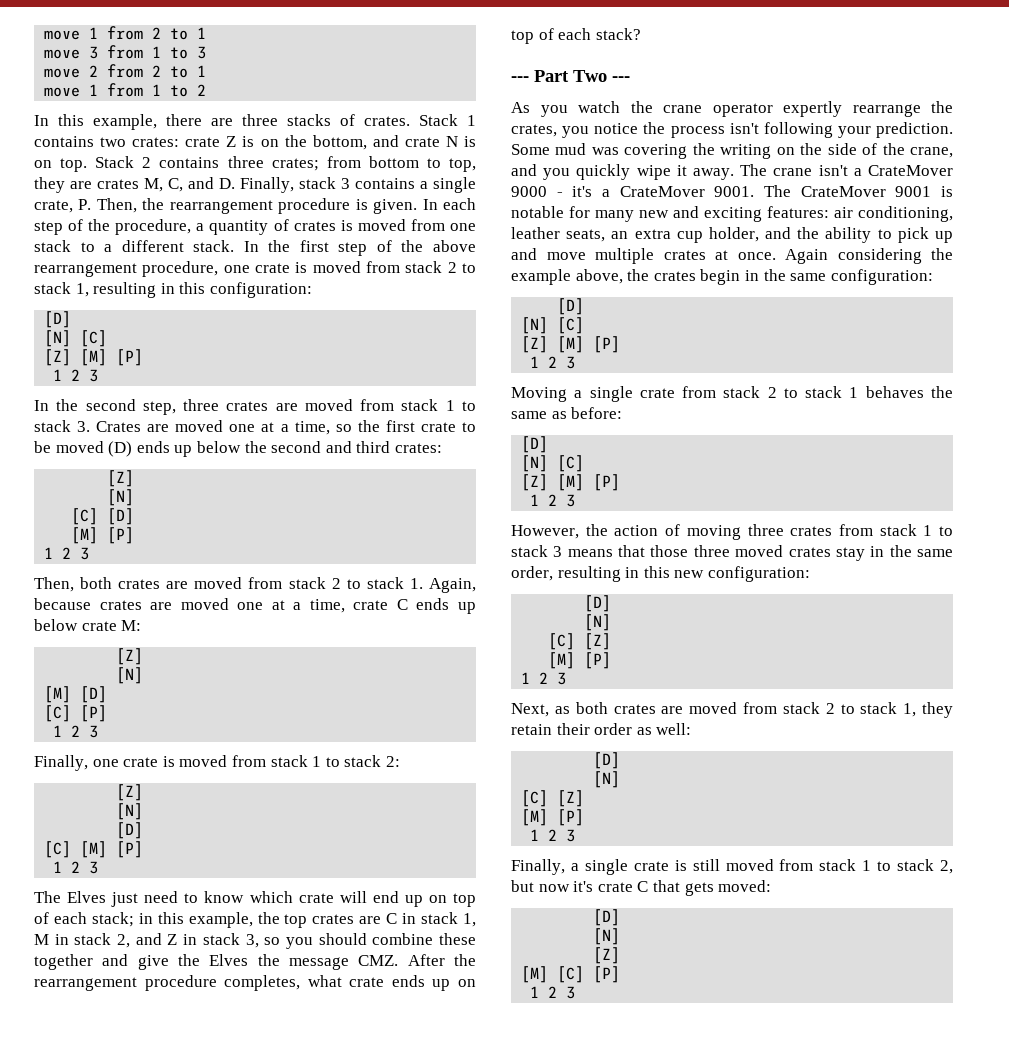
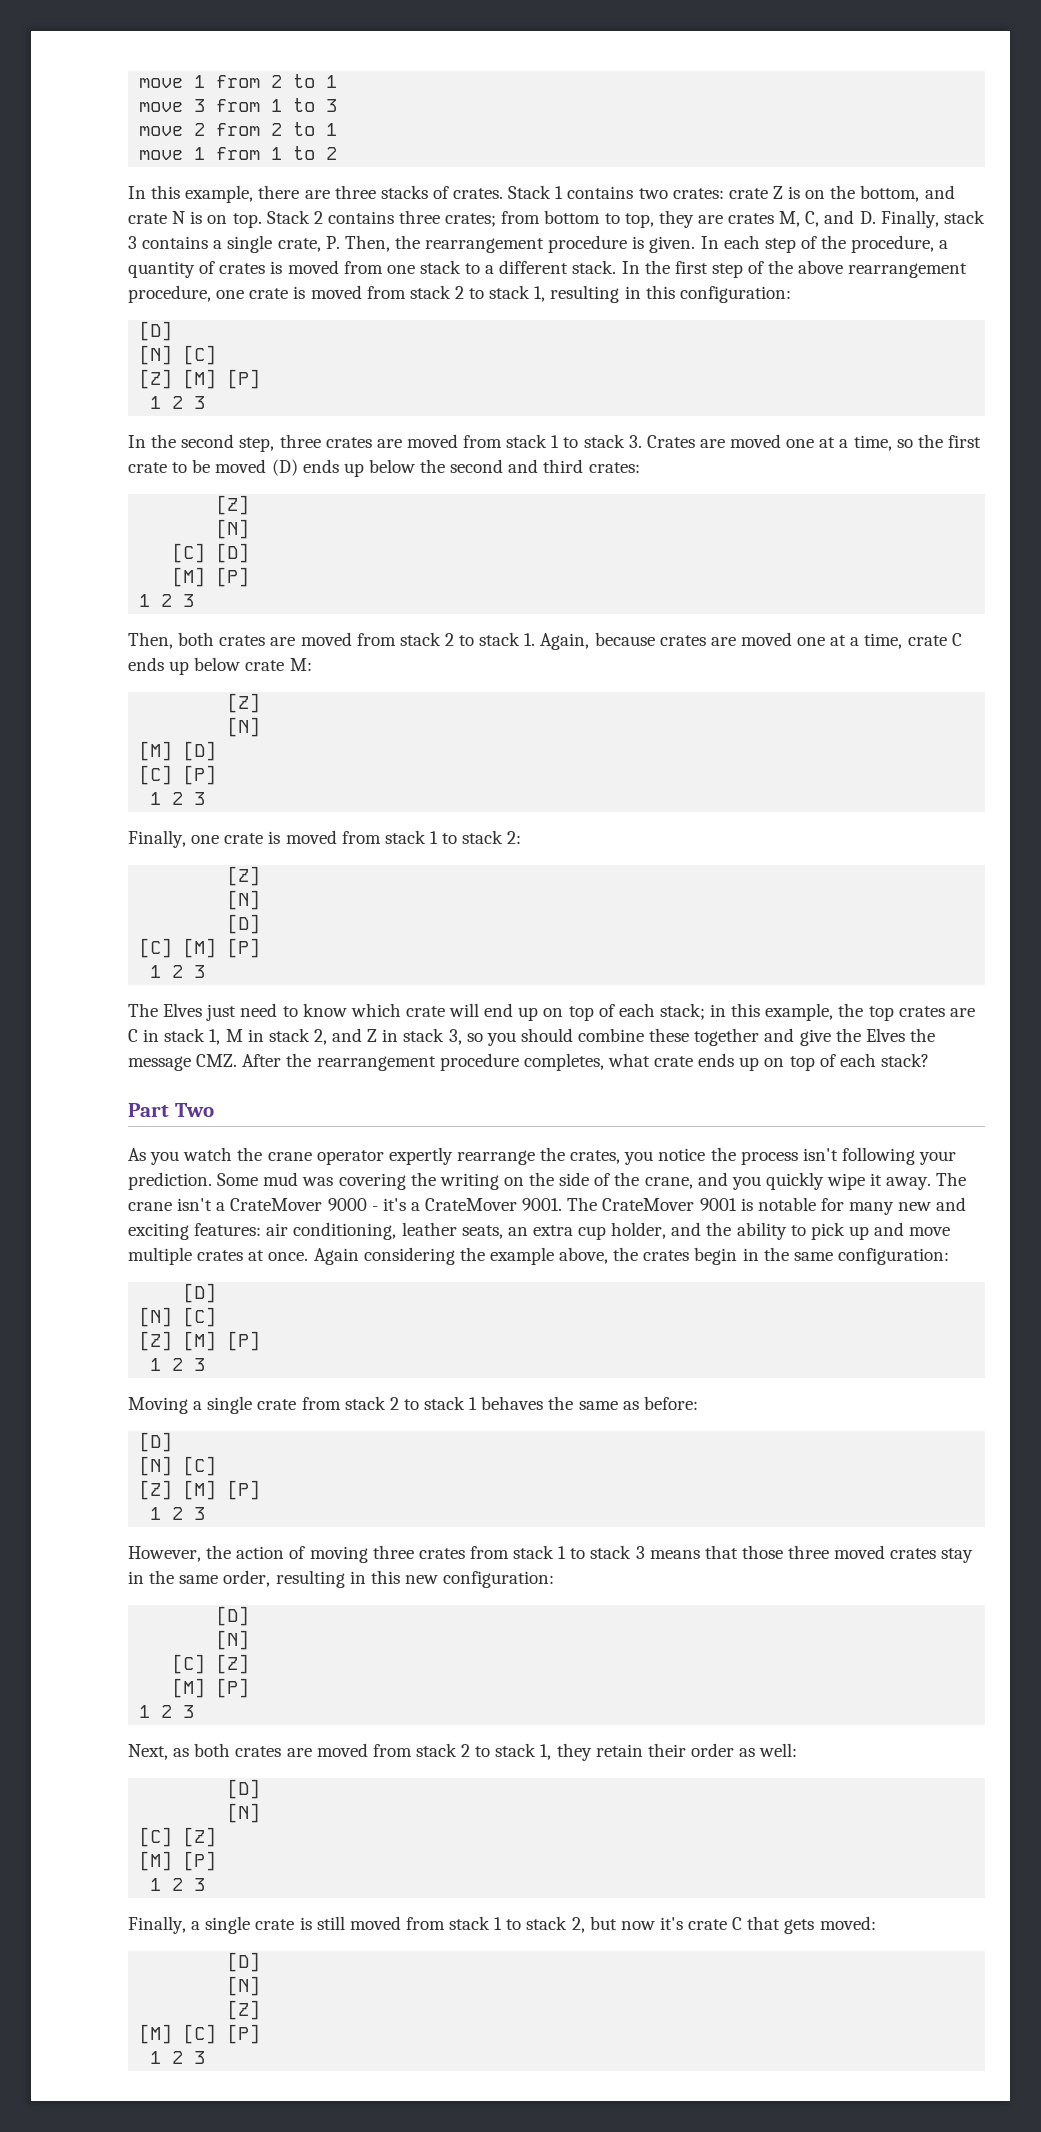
[511,76,529,82] --- -> (929, 1060) none
[612,76,630,82] --- -> (214, 1110) none

